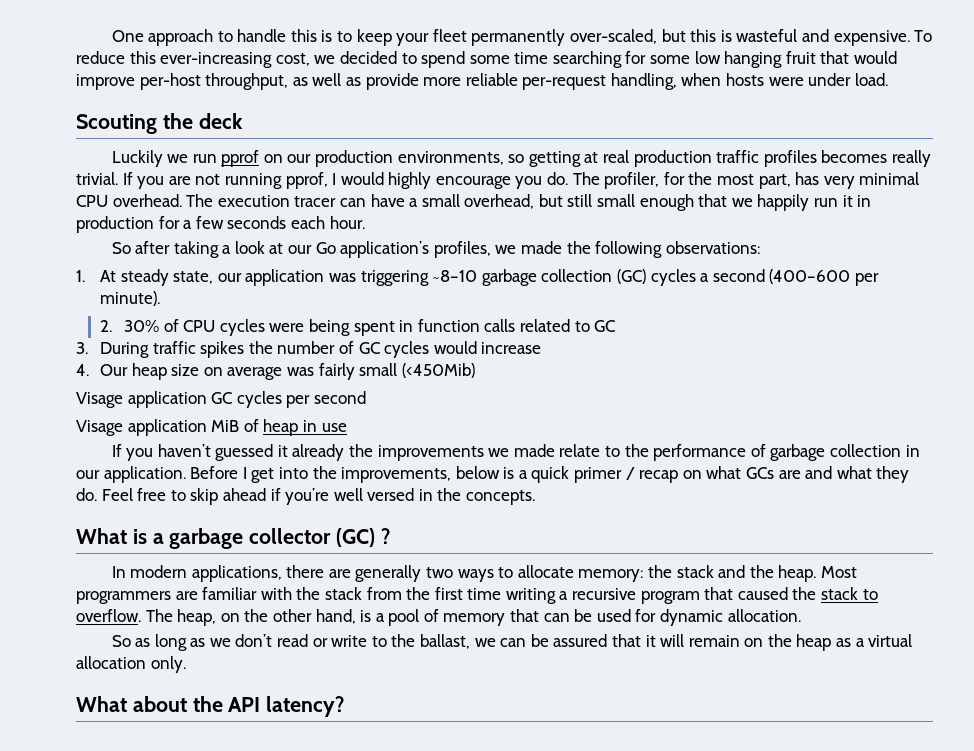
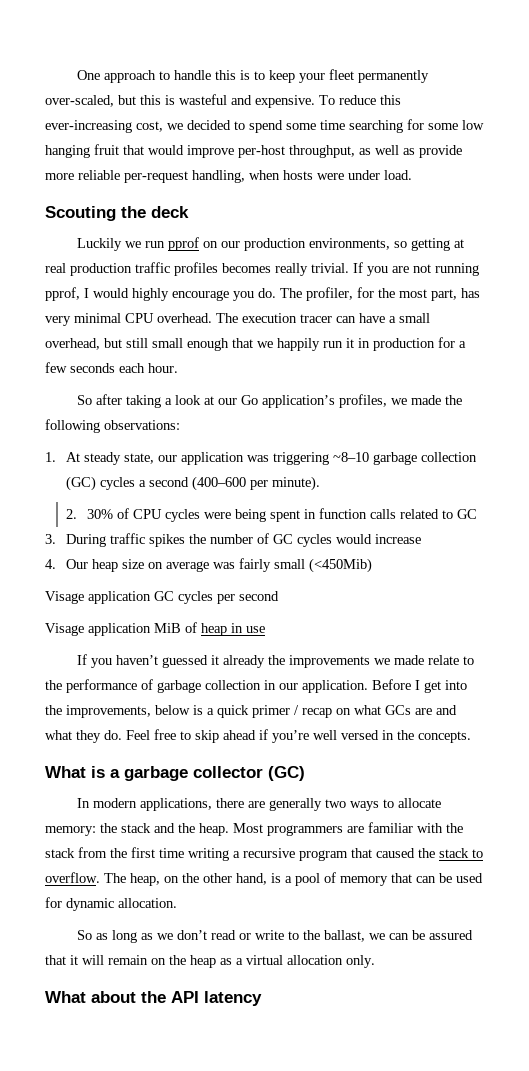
[380,528,391,544] ? -> (305, 773) none
[266,696,346,717] latency? -> [204,991,262,1006] latency

